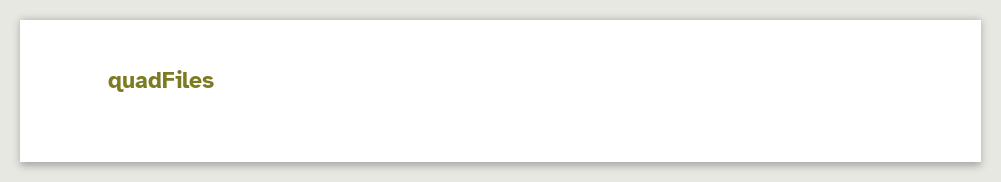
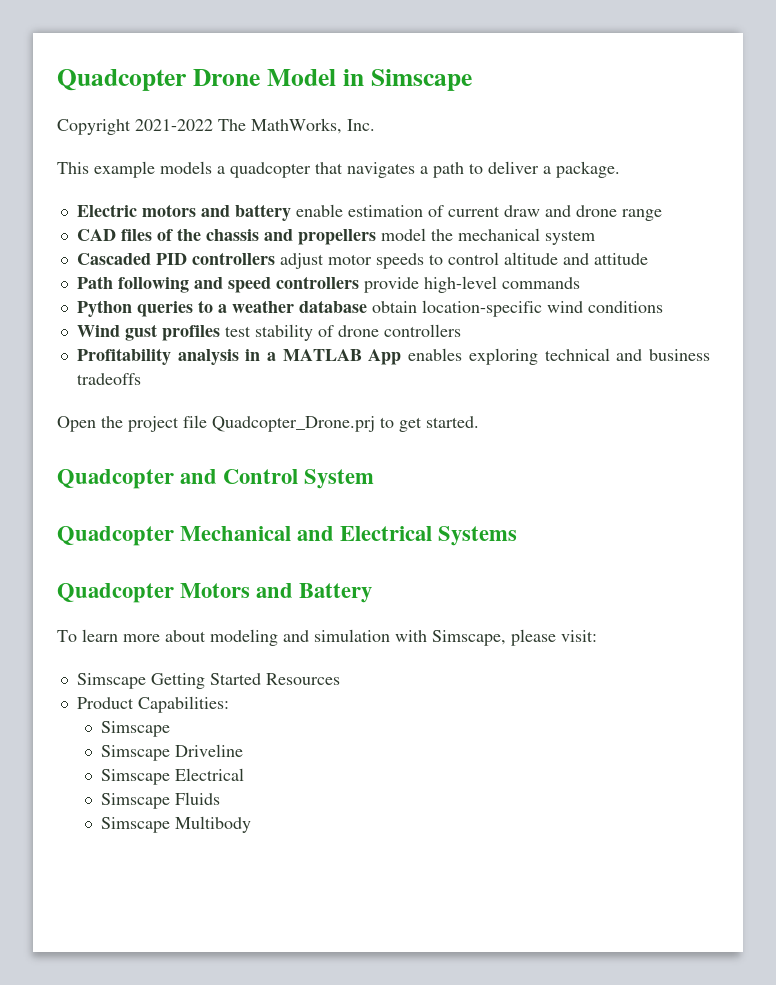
[108,70,214,92] quadFiles -> [57,69,472,91] [57,118,375,135] [57,161,620,178] [76,204,662,221] [76,228,595,245] [76,252,648,269] [76,276,580,293] [76,300,663,317] [76,324,461,341] [76,348,711,365] [76,373,141,385] [57,415,479,432] [57,469,375,489] [57,526,518,546] [57,583,373,603] [57,629,597,646] [76,673,340,689] [76,696,229,713] [100,721,170,737] [100,744,243,761] [100,768,244,785] [100,792,220,809] [100,816,251,833] Quadcopter Drone Model in Simscape // Copyright 2021-2022 The MathWorks, Inc. // This example models a quadcopter that navigates a path to deliver a package. // Electric motors and battery enable estimation of current draw and drone range // CAD files of the chassis and propellers model the mechanical system // Cascaded PID controllers adjust motor speeds to control altitude and attitude // Path following and speed controllers provide high-level commands // Python queries to a weather database obtain location-specific wind conditions // Wind gust profiles test stability of drone controllers // Profitability analysis in a MATLAB App enables exploring technical and business tradeoffs // Open the project file Quadcopter_Drone.prj to get started. // Quadcopter and Control System // Quadcopter Mechanical and Electrical Systems // Quadcopter Motors and Battery // To learn more about modeling and simulation with Simscape, please visit: // Simscape Getting Started Resources // Product Capabilities: // Simscape // Simscape Driveline // Simscape Electrical // Simscape Fluids // Simscape Multibody

